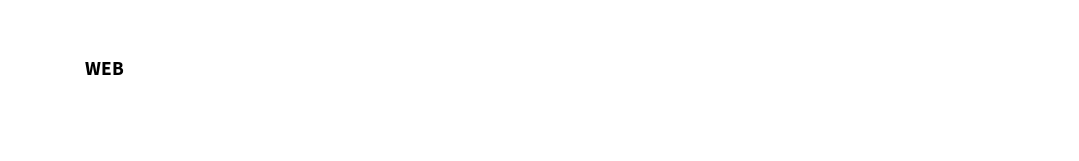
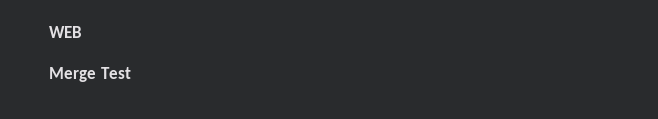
(124, 68) none -> [49,67,131,82] // Merge Test

